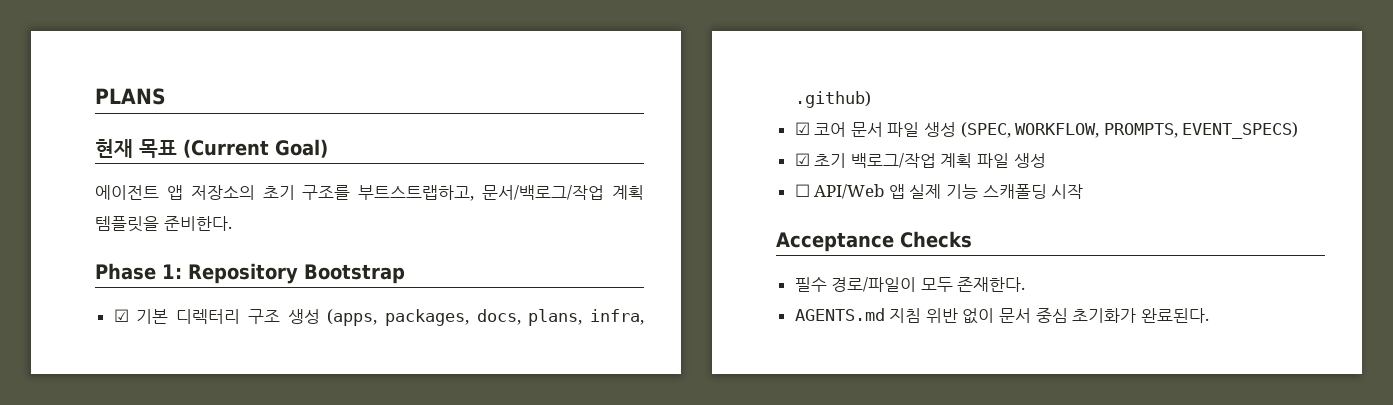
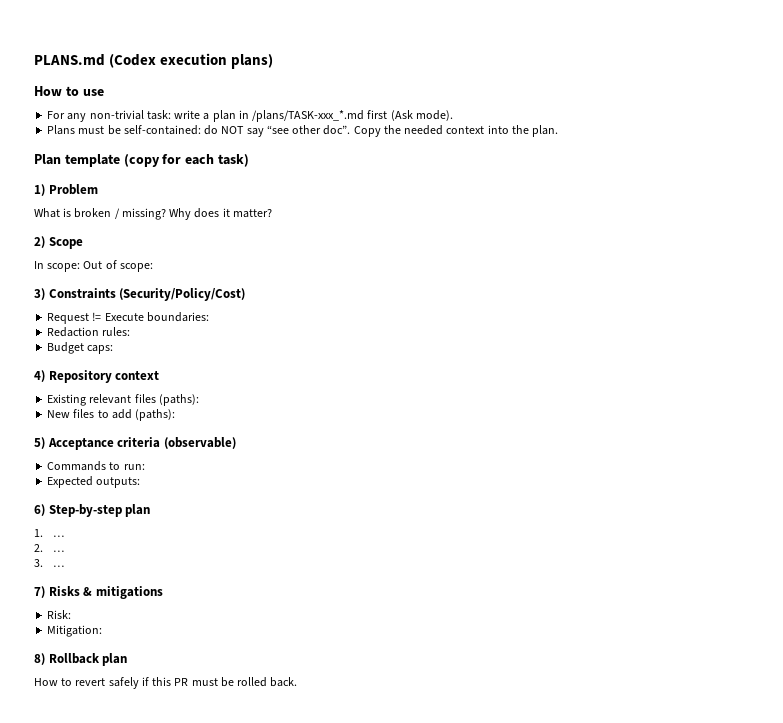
[95,88,166,105] [95,139,328,158] [95,185,644,201] [95,216,232,232] [95,263,405,284] [113,309,644,326] [794,91,871,108] [794,122,1299,139] [794,153,1046,168] [794,184,1084,199] [776,231,972,252] [794,277,1026,292] [794,308,1209,324] PLANS // 현재 목표 (Current Goal) // 에이전트 앱 저장소의 초기 구조를 부트스트랩하고, 문서/백로그/작업 계획 템플릿을 준비한다. // Phase 1: Repository Bootstrap // ☑ 기본 디렉터리 구조 생성 (apps, packages, docs, plans, infra, .github) // ☑ 코어 문서 파일 생성 (SPEC, WORKFLOW, PROMPTS, EVENT_SPECS) // ☑ 초기 백로그/작업 계획 파일 생성 // ☐ API/Web 앱 실제 기능 스캐폴딩 시작 // Acceptance Checks // 필수 경로/파일이 모두 존재한다. // AGENTS.md 지침 위반 없이 문서 중심 초기화가 완료된다. -> [34,53,274,69] [34,86,104,96] [47,110,453,122] [47,125,559,137] [34,154,249,167] [34,184,98,196] [34,208,272,220] [34,236,83,249] [34,260,153,272] [34,288,246,301] [47,312,209,324] [47,327,131,337] [47,342,114,354] [34,370,160,383] [47,394,199,406] [47,409,176,421] [34,437,236,450] [47,461,145,471] [47,476,141,488] [34,504,151,517] [34,529,65,537] [34,544,65,552] [34,559,65,567] [34,586,163,599] [47,610,72,619] [47,625,103,637] [34,653,128,666] [34,677,298,689] PLANS.md (Codex execution plans) // How to use // For any non-trivial task: write a plan in /plans/TASK-xxx_*.md first (Ask mode). // Plans must be self-contained: do NOT say “see other doc”. Copy the needed context into the plan. // Plan template (copy for each task) // 1) Problem // What is broken / missing? Why does it matter? // 2) Scope // In scope: Out of scope: // 3) Constraints (Security/Policy/Cost) // Request != Execute boundaries: // Redaction rules: // Budget caps: // 4) Repository context // Existing relevant files (paths): // New files to add (paths): // 5) Acceptance criteria (observable) // Commands to run: // Expected outputs: // 6) Step-by-step plan // 1. … // 2. … // 3. … // 7) Risks & mitigations // Risk: // Mitigation: // 8) Rollback plan // How to revert safely if this PR must be rolled back.

